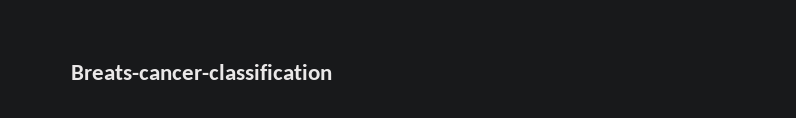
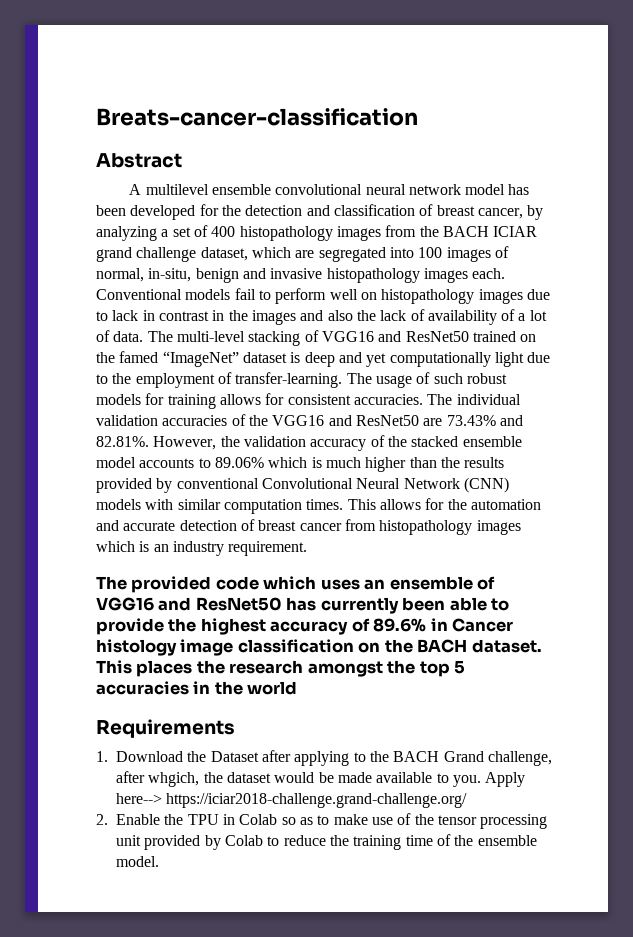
(332, 72) none -> [96,153,182,168] [129,184,530,195] [96,204,544,220] [96,225,538,241] [96,246,509,262] [96,268,506,283] [96,288,550,304] [96,309,547,325] [96,330,537,346] [96,351,551,367] [96,372,507,388] [96,393,521,409] [96,414,523,426] [96,435,522,451] [96,457,505,472] [96,477,509,493] [96,498,541,514] [96,519,521,535] [96,541,308,556] [96,576,496,593] [96,597,510,614] [96,618,514,635] [96,639,542,656] [96,660,466,677] [96,681,298,695] [96,719,235,738] [96,750,552,766] [116,771,526,787] [116,793,468,808] [96,813,548,829] [116,834,537,850] [116,856,159,867] // Abstract // A multilevel ensemble convolutional neural network model has been developed for the detection and classification of breast cancer, by analyzing a set of 400 histopathology images from the BACH ICIAR grand challenge dataset, which are segregated into 100 images of normal, in-situ, benign and invasive histopathology images each. Conventional models fail to perform well on histopathology images due to lack in contrast in the images and also the lack of availability of a lot of data. The multi-level stacking of VGG16 and ResNet50 trained on the famed “ImageNet” dataset is deep and yet computationally light due to the employment of transfer-learning. The usage of such robust models for training allows for consistent accuracies. The individual validation accuracies of the VGG16 and ResNet50 are 73.43% and 82.81%. However, the validation accuracy of the stacked ensemble model accounts to 89.06% which is much higher than the results provided by conventional Convolutional Neural Network (CNN) models with similar computation times. This allows for the automation and accurate detection of breast cancer from histopathology images which is an industry requirement. // The provided code which uses an ensemble of VGG16 and ResNet50 has currently been able to provide the highest accuracy of 89.6% in Cancer histology image classification on the BACH dataset. This places the research amongst the top 5 accuracies in the world // Requirements // 1. Download the Dataset after applying to the BACH Grand challenge, after whgich, the dataset would be made available to you. Apply here--> https://iciar2018-challenge.grand-challenge.org/ // 2. Enable the TPU in Colab so as to make use of the tensor processing unit provided by Colab to reduce the training time of the ensemble model.

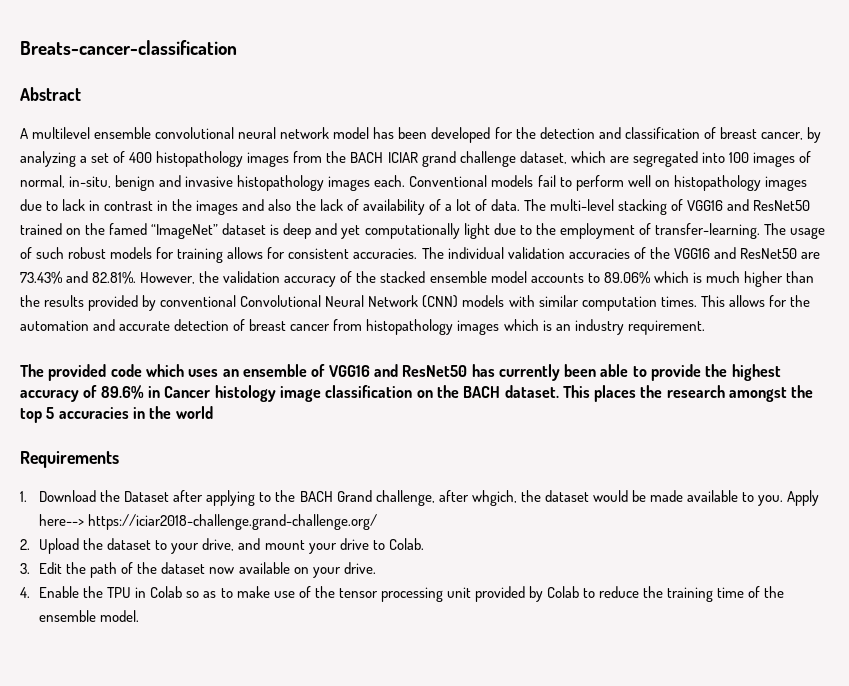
(108, 819) none -> [39,538,424,554] [20,562,376,578] [20,587,30,598] Upload the dataset to your drive, and mount your drive to Colab. // 3. Edit the path of the dataset now available on your drive. // 4.

